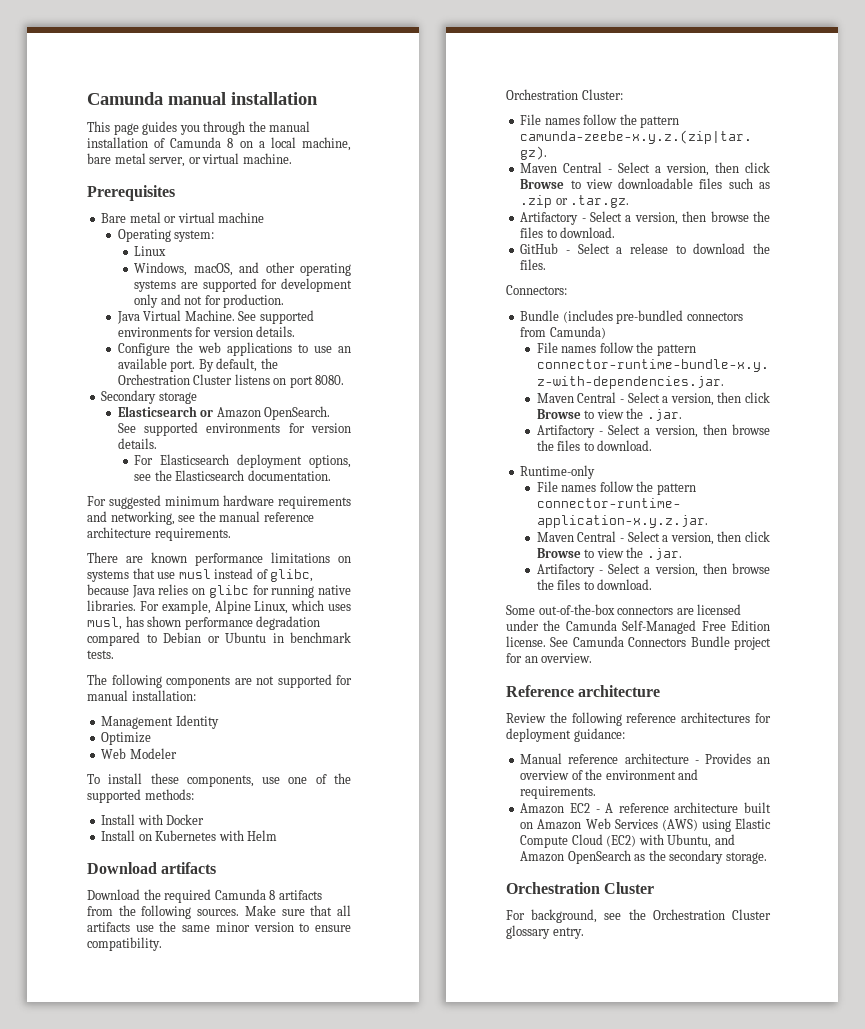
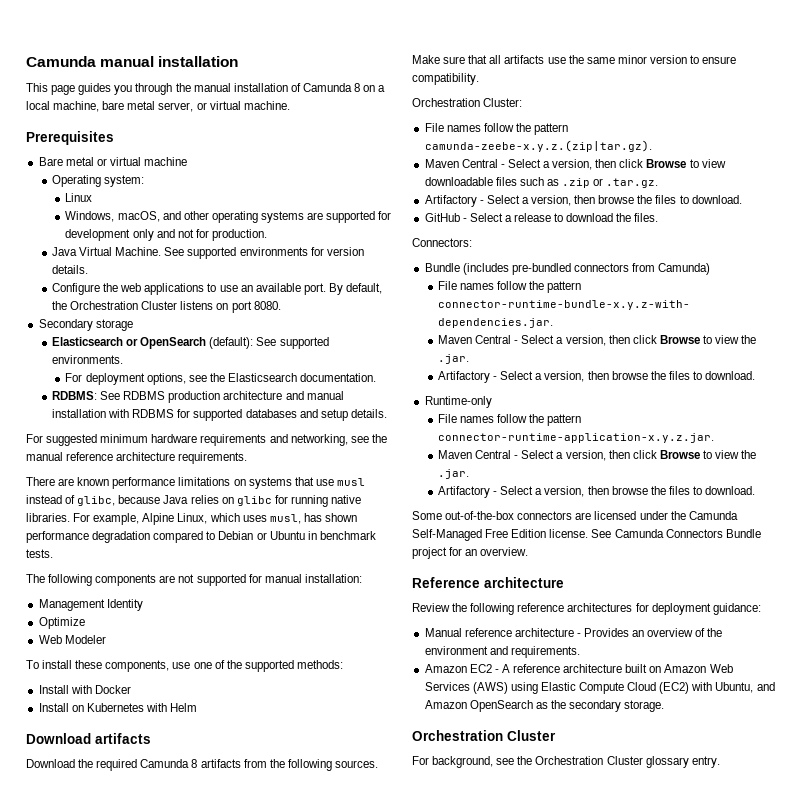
[216,406,331,420] [117,422,351,436] [117,438,157,449] [134,454,230,465] Amazon OpenSearch. See supported environments for version details. // For Elasticsearch -> [140,337,329,349] [52,355,124,364] [65,373,83,382] OpenSearch (default): See supported environments. // For
(331, 475) none -> [52,391,344,403] [52,409,387,421] // RDBMS: See RDBMS production architecture and manual installation with RDBMS for supported databases and setup details.

